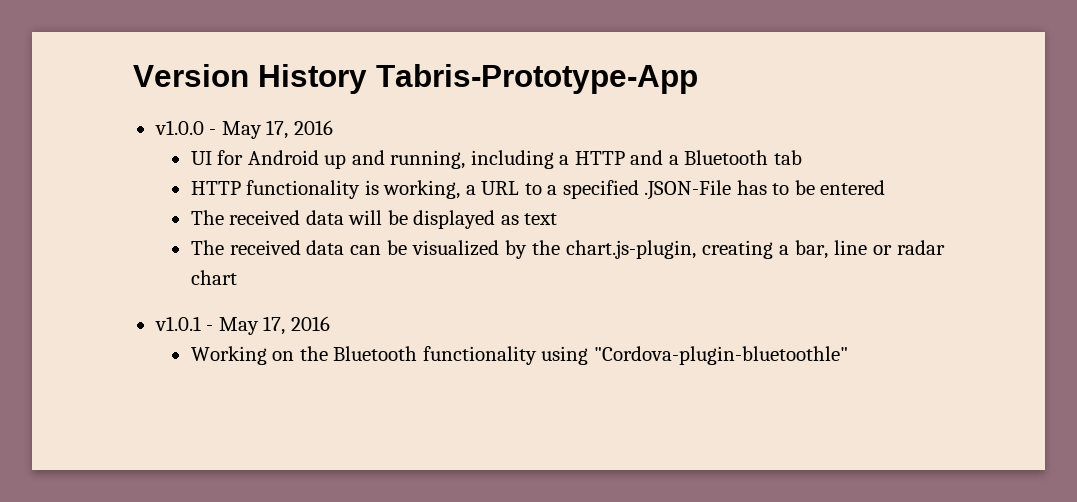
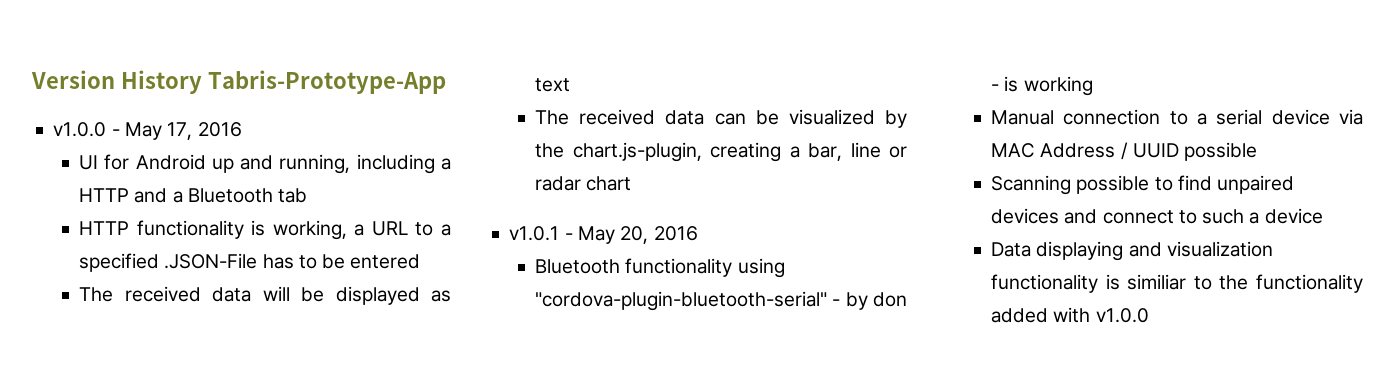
[263,316,330,335] [190,346,848,365] 17, 2016 // Working on the Bluetooth functionality using "Cordova-plugin-bluetoothle" -> [620,226,698,244] [535,258,785,278] [535,291,907,311] [991,76,1093,96] [991,109,1363,125] [991,142,1258,161] [991,175,1295,195] [991,208,1323,224] [991,241,1273,261] [991,274,1363,293] [991,307,1149,323] 20, 2016 // Bluetooth functionality using "cordova-plugin-bluetooth-serial" - by don - is working // Manual connection to a serial device via MAC Address / UUID possible // Scanning possible to find unpaired devices and connect to such a device // Data displaying and visualization functionality is similiar to the functionality added with v1.0.0

